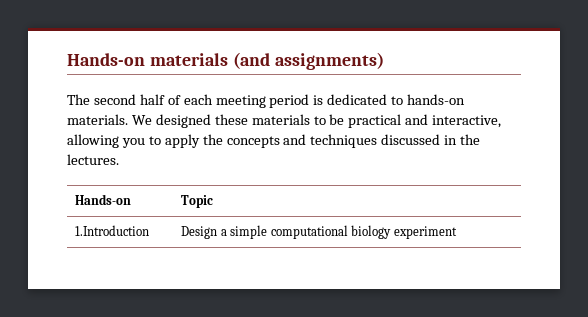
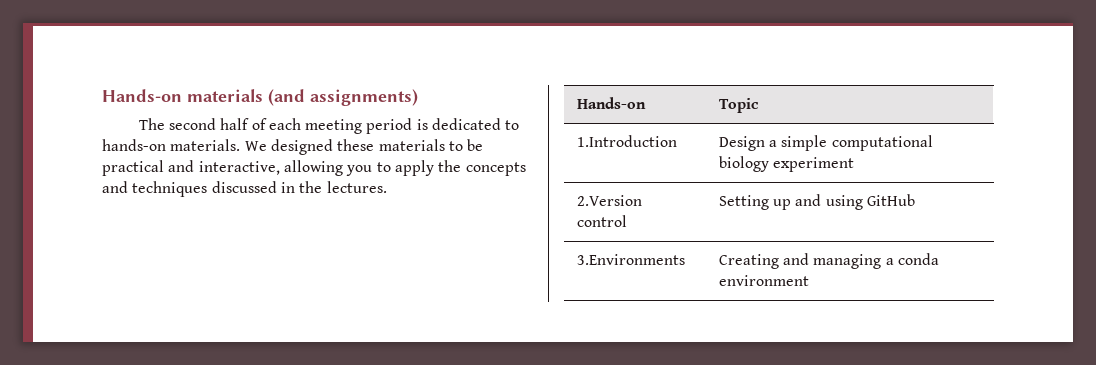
(457, 232) none -> [576,195,642,206] [576,215,627,227] [718,194,916,210] [576,254,685,265] [718,253,940,269] [718,275,809,286] // 2.Version control | Setting up and using GitHub // 3.Environments | Creating and managing a conda environment

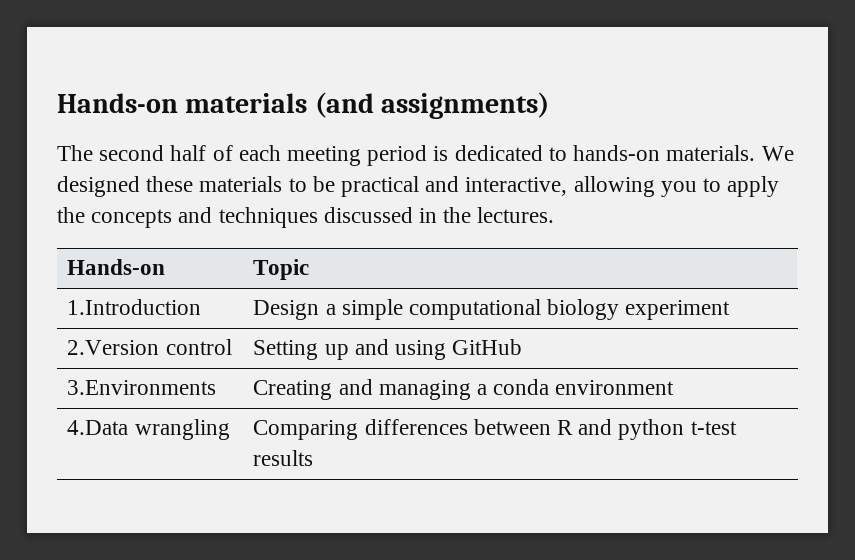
(809, 280) none -> [67,419,230,440] [253,419,737,440] [253,450,314,466] // 4.Data wrangling | Comparing differences between R and python t-test results

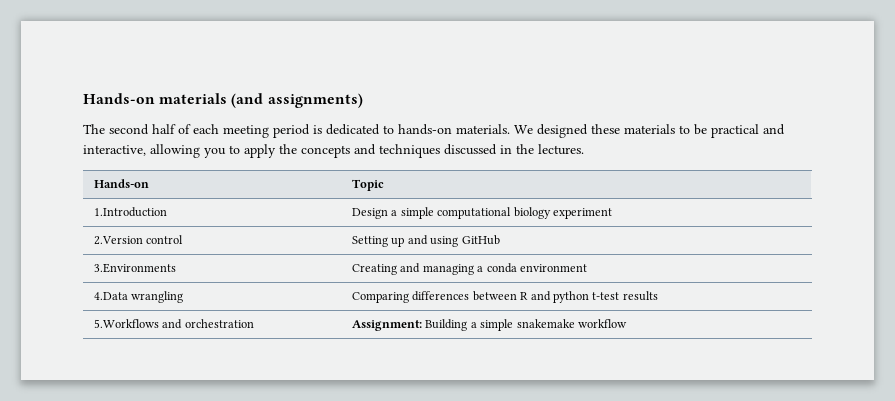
(314, 458) none -> [94,319,254,329] [352,319,627,331] // 5.Workflows and orchestration | Assignment: Building a simple snakemake workflow

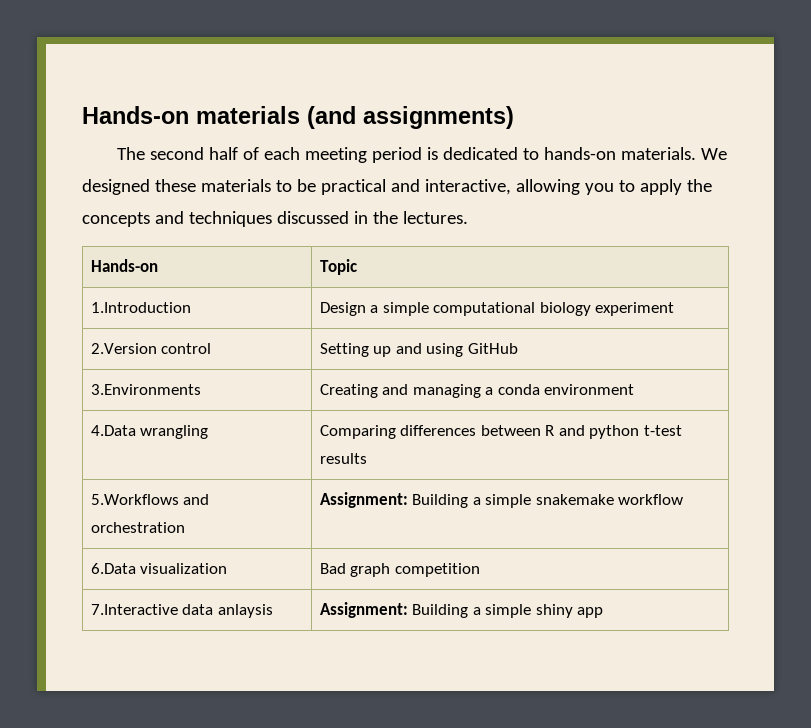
(627, 323) none -> [90,563,228,574] [319,563,480,577] [90,604,273,618] [319,602,604,618] // 6.Data visualization | Bad graph competition // 7.Interactive data anlaysis | Assignment: Building a simple shiny app

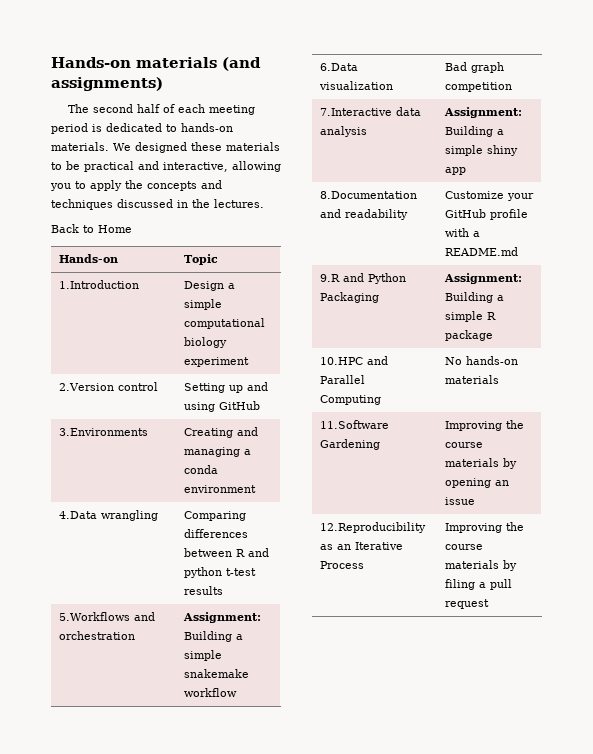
(468, 217) none -> [51,224,132,233] // Back to Home
[217,604,273,618] anlaysis -> [320,126,368,137] analysis
(604, 612) none -> [320,191,418,199] [320,209,409,220] [445,191,535,201] [445,209,529,220] [445,228,481,237] [445,247,519,256] [320,273,407,284] [320,292,380,303] [444,273,523,284] [445,292,505,303] [445,311,497,322] [445,330,494,341] [320,356,389,365] [320,375,366,384] [320,395,382,405] [445,356,519,365] [445,375,500,384] [320,420,390,429] [320,439,381,450] [445,420,525,431] [445,442,484,448] [445,458,518,469] [445,478,510,488] [445,497,476,505] [320,522,427,533] [320,542,404,550] [320,561,365,569] [445,522,525,533] [445,544,484,550] [445,560,518,571] [445,579,513,590] [445,599,490,609] // 8.Documentation and readability | Customize your GitHub profile with a README.md // 9.R and Python Packaging | Assignment: Building a simple R package // 10.HPC and Parallel Computing | No hands-on materials // 11.Software Gardening | Improving the course materials by opening an issue // 12.Reproducibility as an Iterative Process | Improving the course materials by filing a pull request

